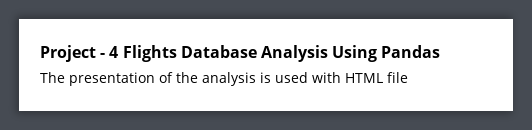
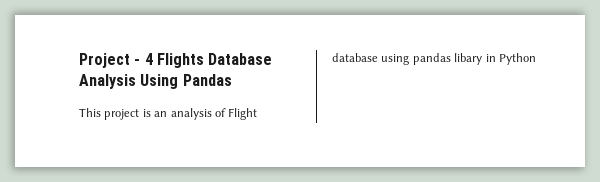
[40,72,408,86] The presentation of the analysis is used with HTML file -> [79,108,258,120] [332,53,536,65] This project is an analysis of Flight database using pandas libary in Python

